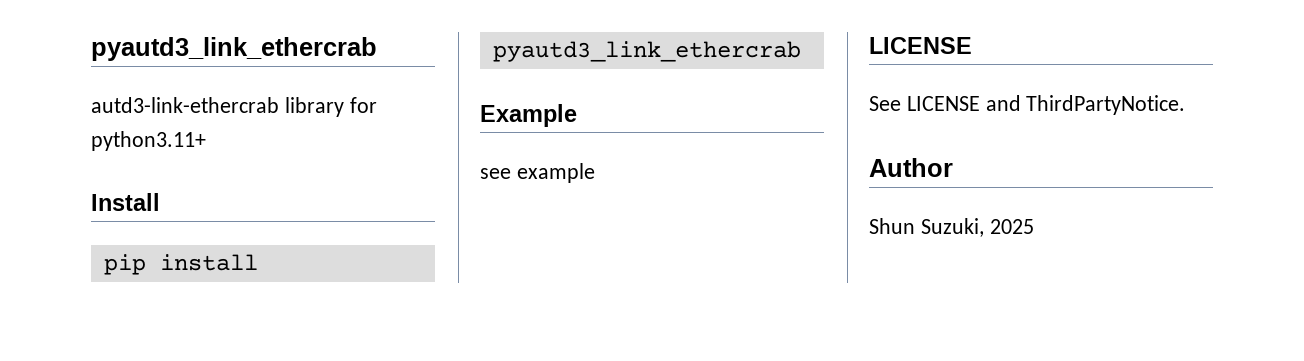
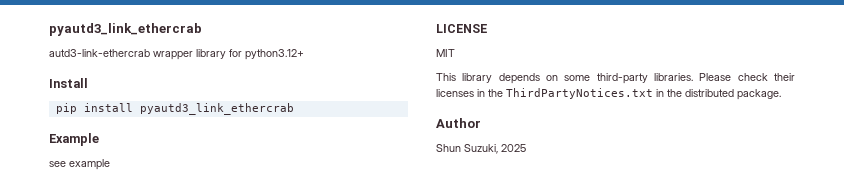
(279, 105) none -> [153,51,193,60] wrapper
[91,131,206,151] python3.11+ -> [245,49,304,60] python3.12+
[869,95,1186,115] See LICENSE and ThirdPartyNotice. -> [436,49,455,57] [436,73,795,84] [436,88,781,100] MIT // This library depends on some third-party libraries. Please check their licenses in the ThirdPartyNotices.txt in the distributed package.

